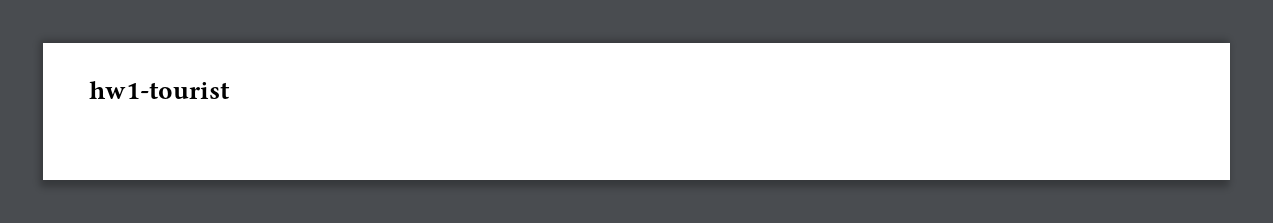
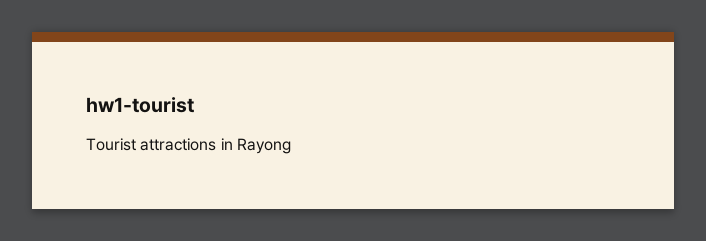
(230, 90) none -> [86,138,291,154] // Tourist attractions in Rayong

